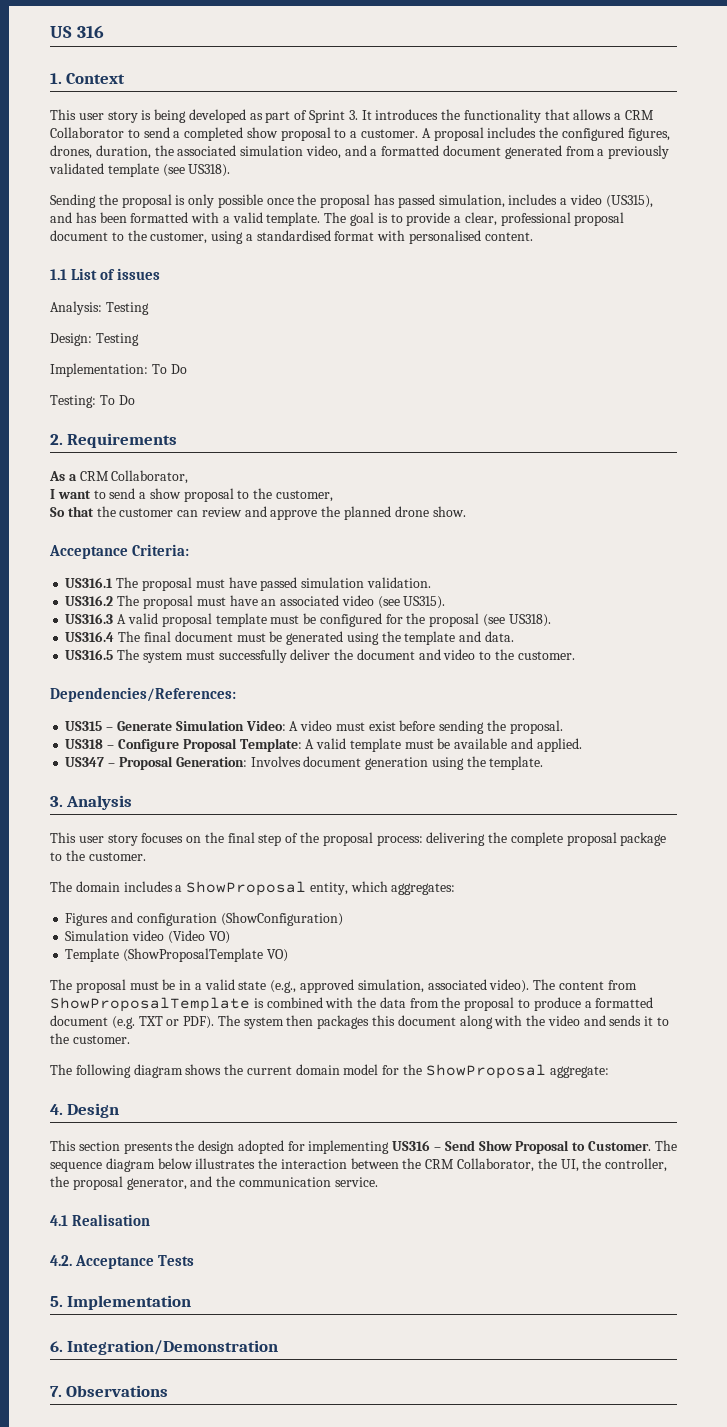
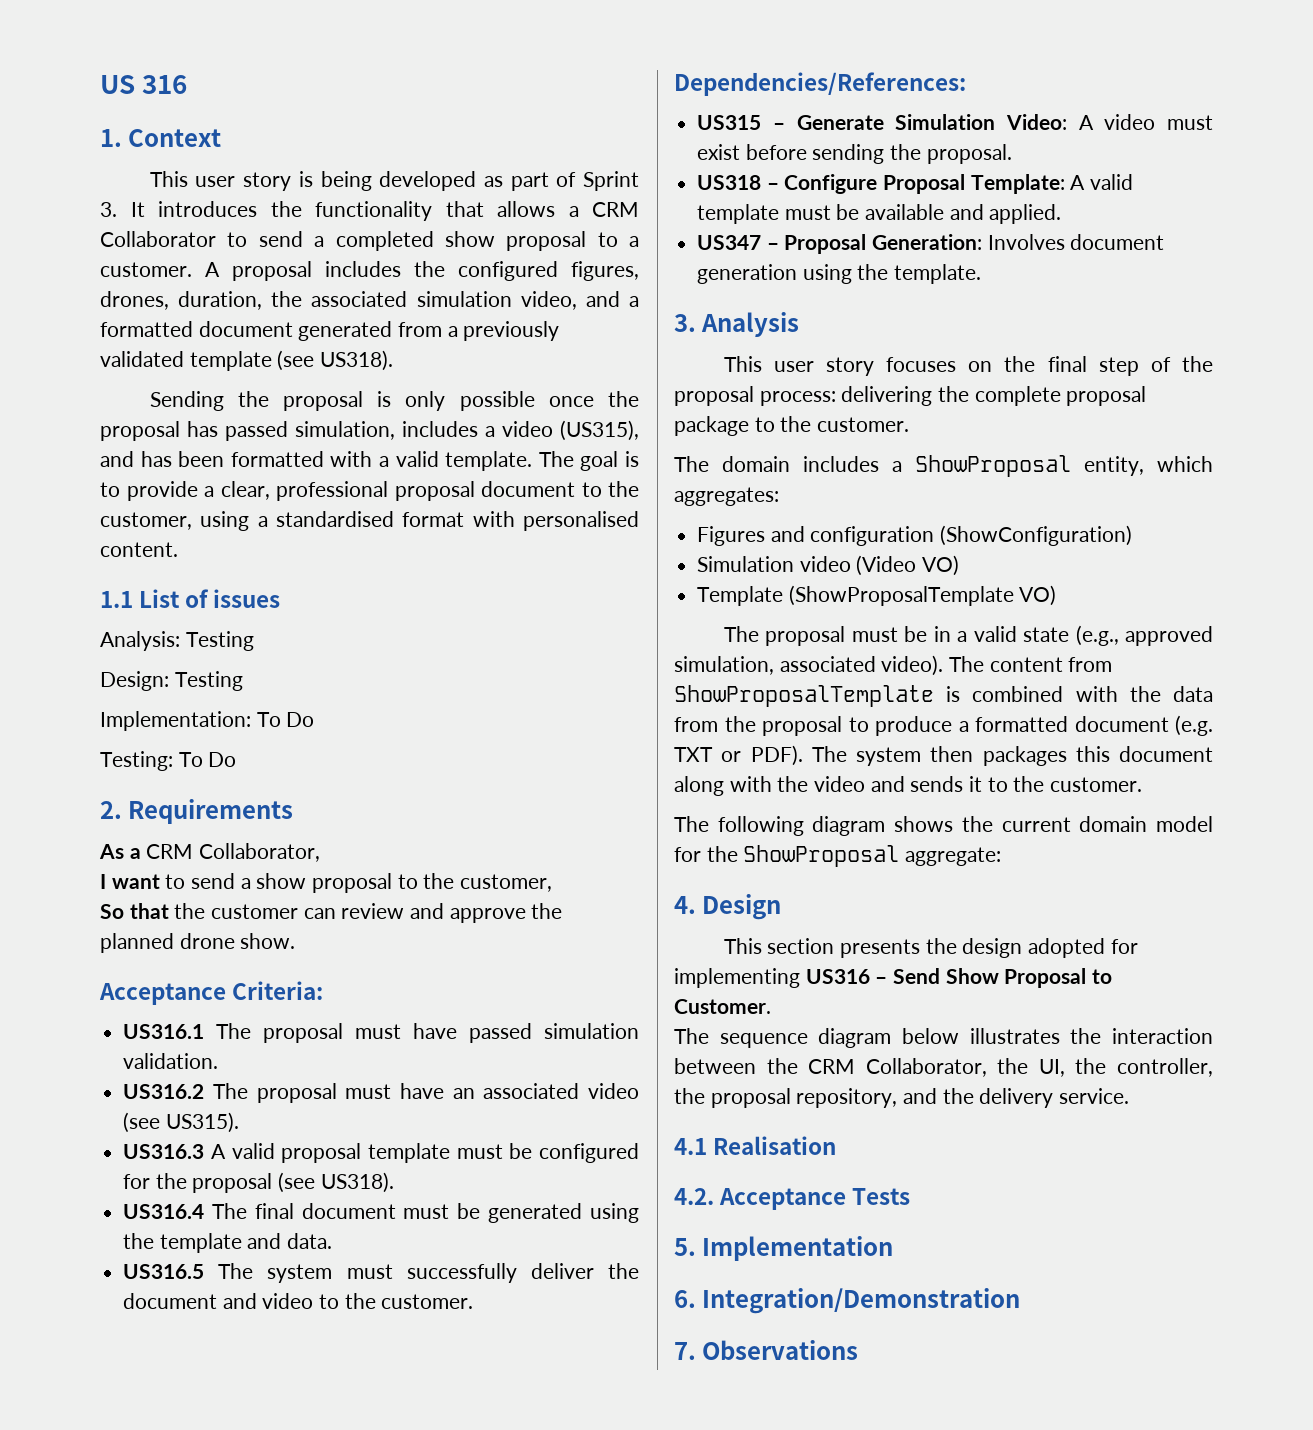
(651, 1146) none -> (771, 1006) //
[126,1178,187,1190] generator, -> [796,1088,898,1108] repository,
[238,1177,331,1187] communication -> [979,1088,1054,1108] delivery

